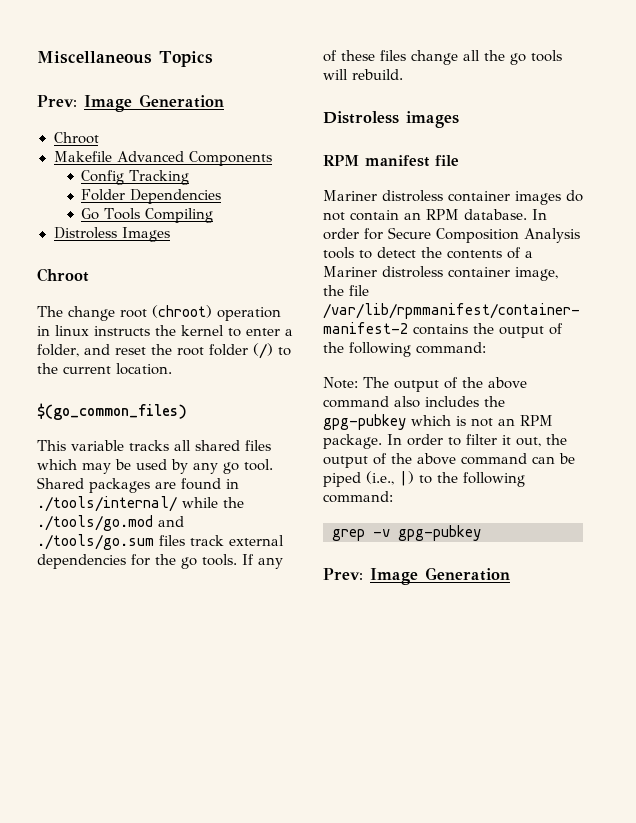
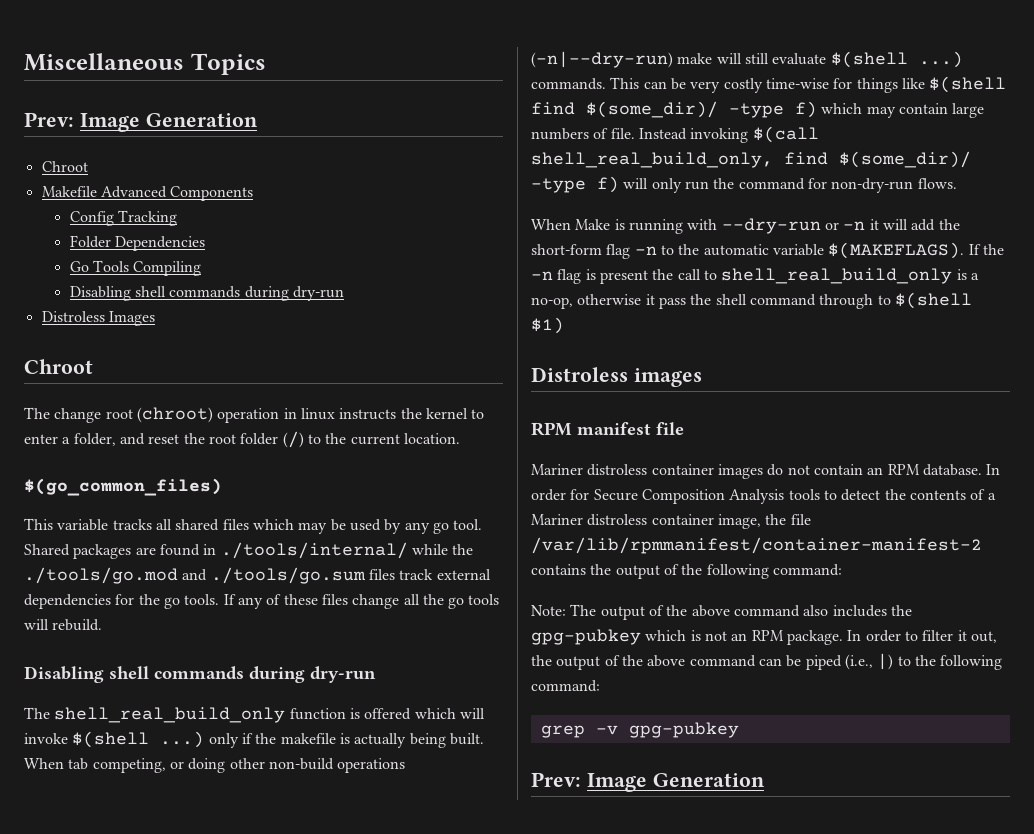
(214, 215) none -> [69,286,345,301] // Disabling shell commands during dry-run
(403, 74) none -> [24,666,376,683] [24,707,485,723] [24,731,484,748] [24,758,406,773] [531,51,963,68] [531,76,1007,93] [531,101,985,118] [531,126,819,143] [531,151,971,168] [531,176,957,193] [531,218,960,234] [531,242,1004,259] [531,268,979,284] [531,292,972,309] [531,317,564,334] // Disabling shell commands during dry-run // The shell_real_build_only function is offered which will invoke $(shell ...) only if the makefile is actually being built. When tab competing, or doing other non-build operations (-n|--dry-run) make will still evaluate $(shell ...) commands. This can be very costly time-wise for things like $(shell find $(some_dir)/ -type f) which may contain large numbers of file. Instead invoking $(call shell_real_build_only, find $(some_dir)/ -type f) will only run the command for non-dry-run flows. // When Make is running with --dry-run or -n it will add the short-form flag -n to the automatic variable $(MAKEFLAGS). If the -n flag is present the call to shell_real_build_only is a no-op, otherwise it pass the shell command through to $(shell $1)

